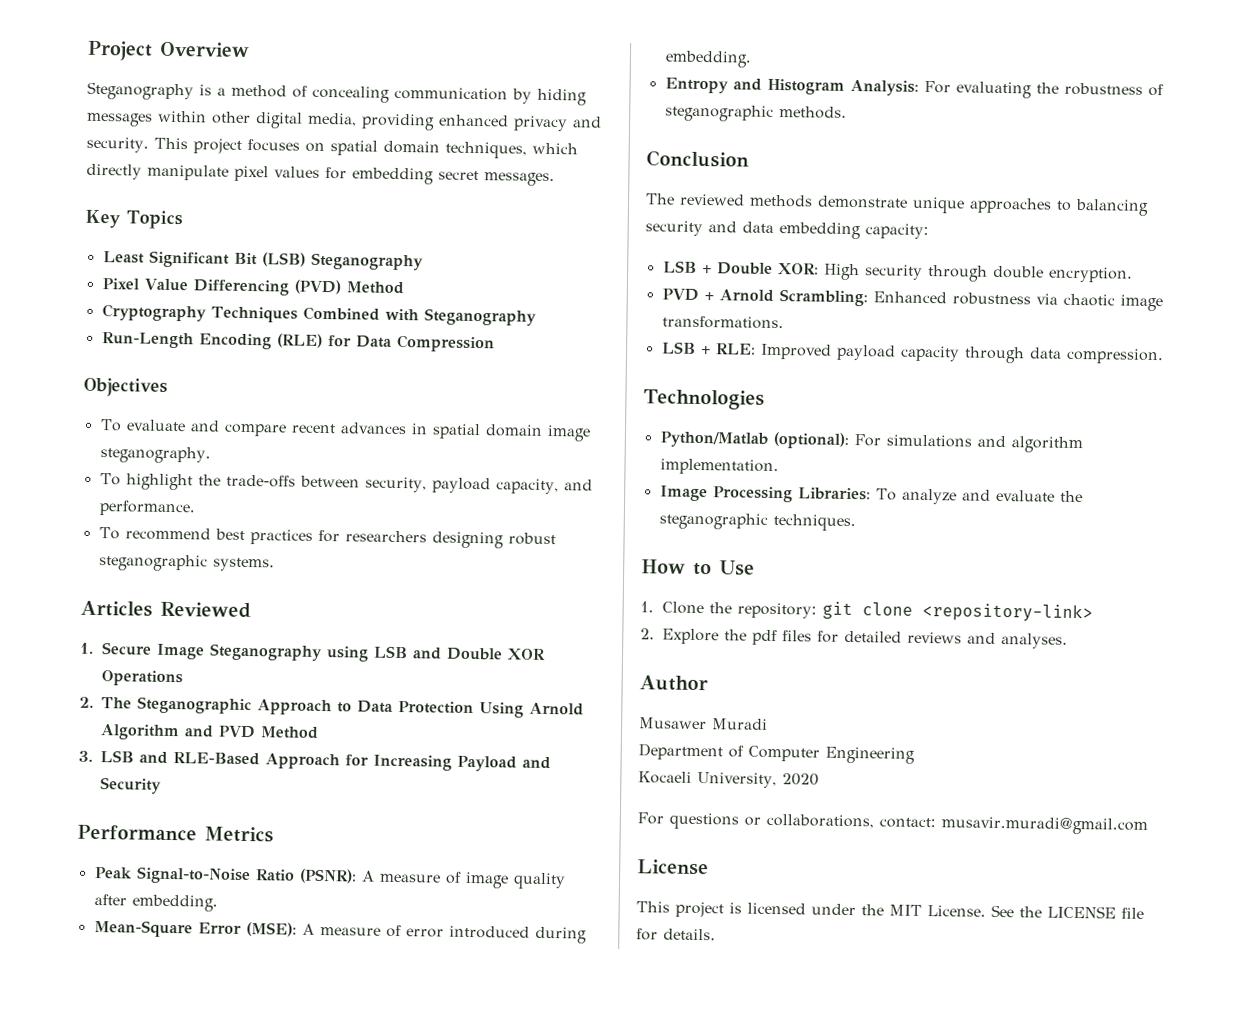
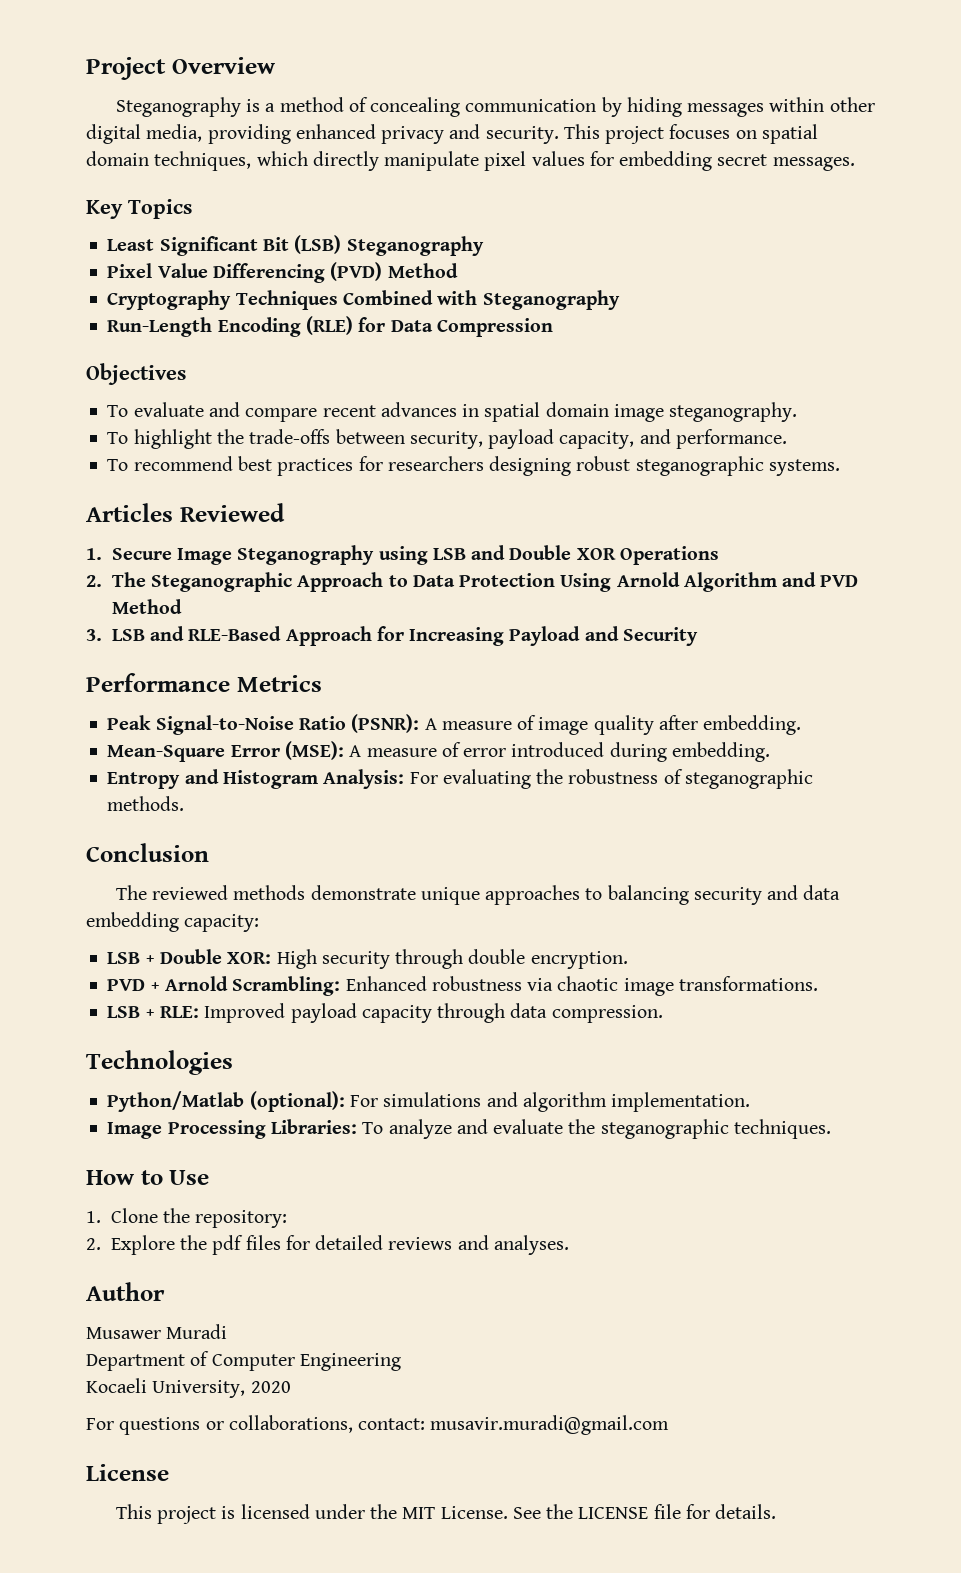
[821,601,1093,623] git clone <repository-link> -> (288, 1219) none

